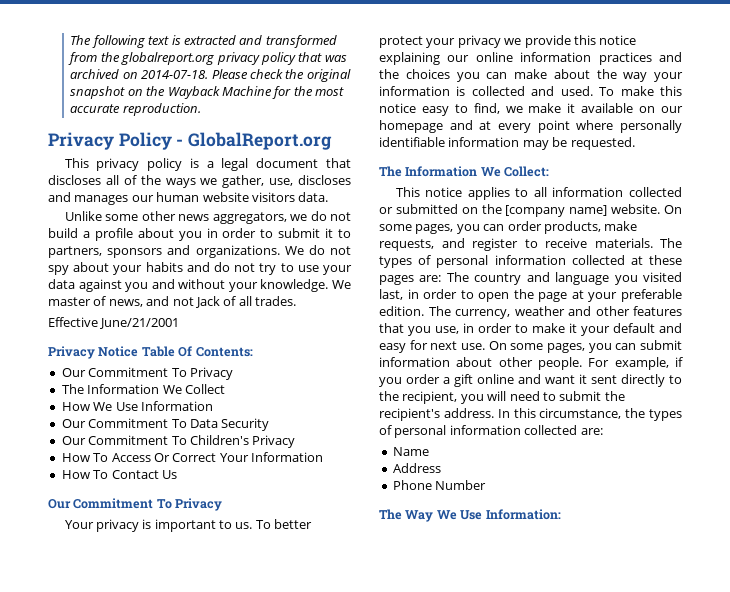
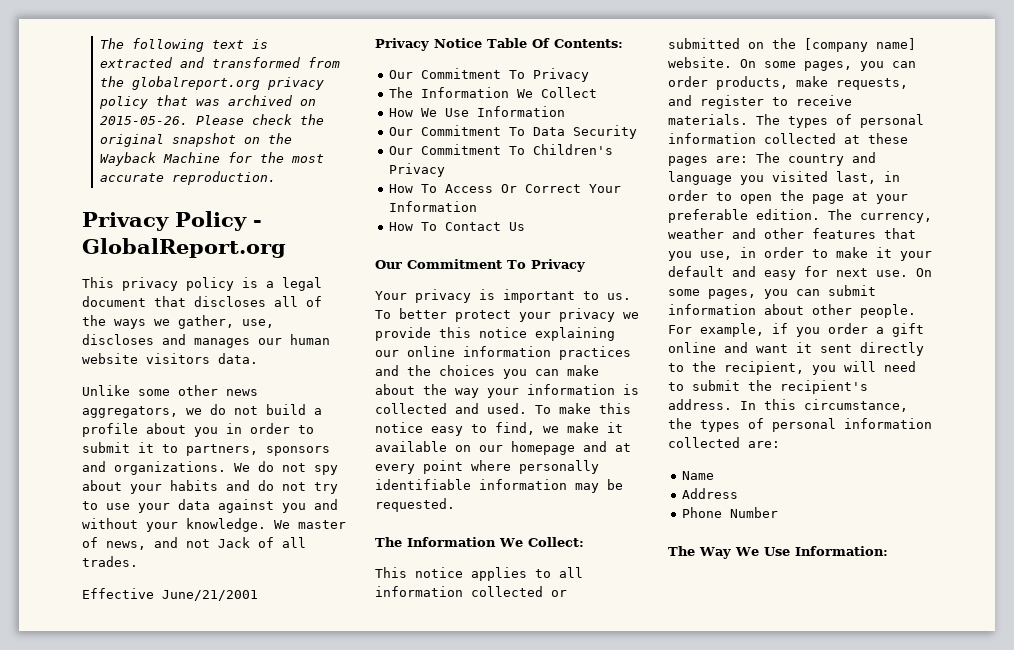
[141,70,209,79] 2014-07-18. -> [100,116,189,125] 2015-05-26.

